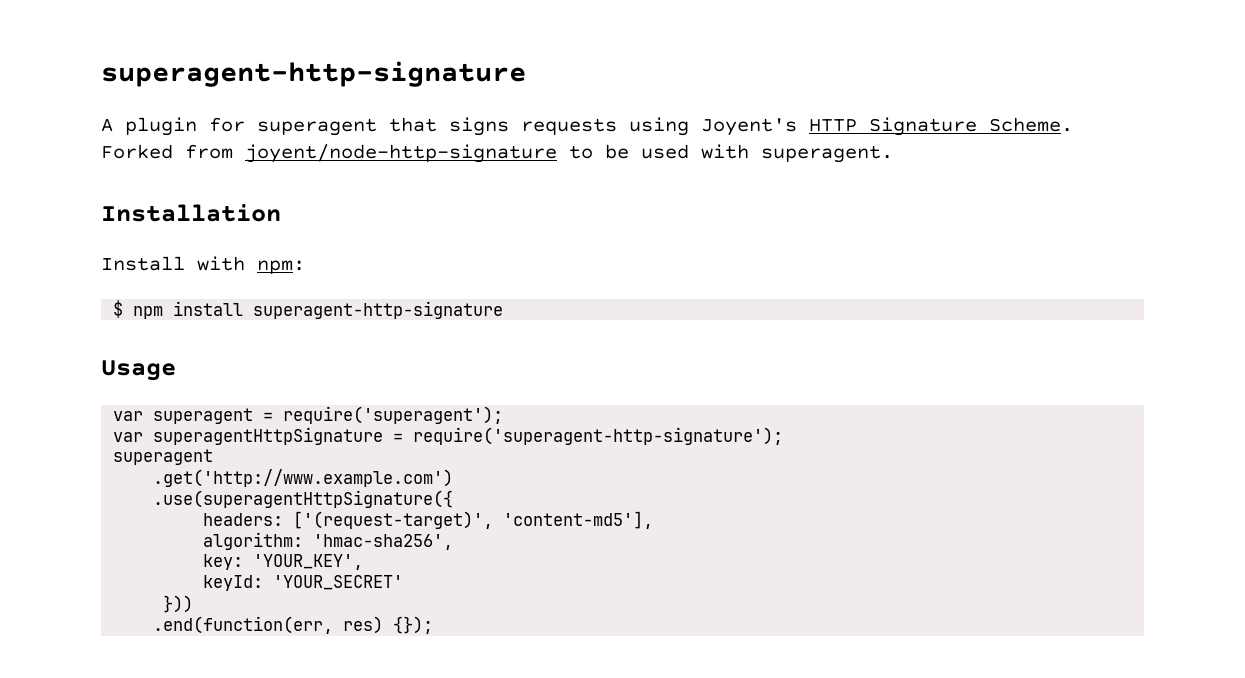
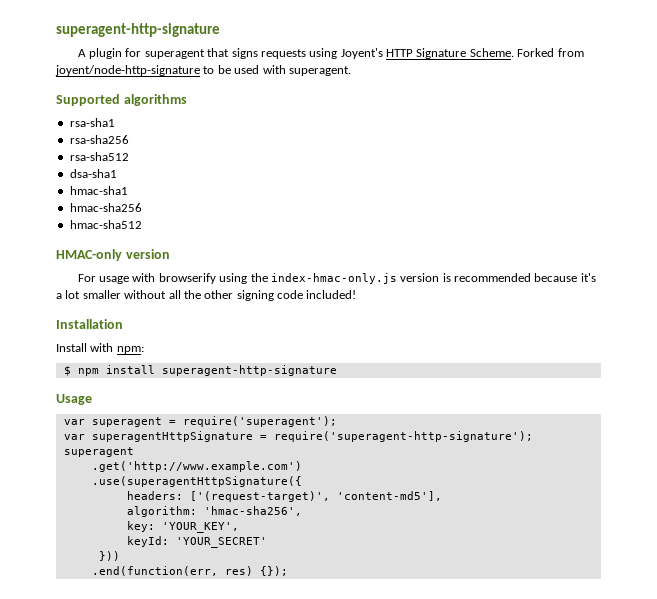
(893, 154) none -> [56,94,187,106] [69,118,115,127] [69,135,129,144] [69,152,129,161] [69,169,117,178] [69,186,128,195] [69,203,142,212] [69,220,142,229] [56,249,170,261] [77,273,596,284] [56,290,357,301] // Supported algorithms // rsa-sha1 // rsa-sha256 // rsa-sha512 // dsa-sha1 // hmac-sha1 // hmac-sha256 // hmac-sha512 // HMAC-only version // For usage with browserify using the index-hmac-only.js version is recommended because it's a lot smaller without all the other signing code included!

